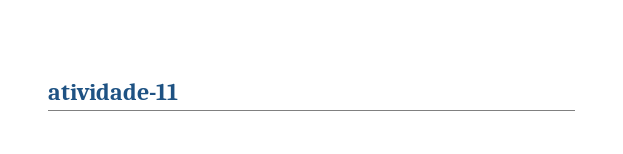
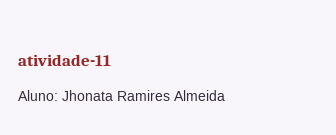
(178, 91) none -> [18,90,225,101] // Aluno: Jhonata Ramires Almeida

